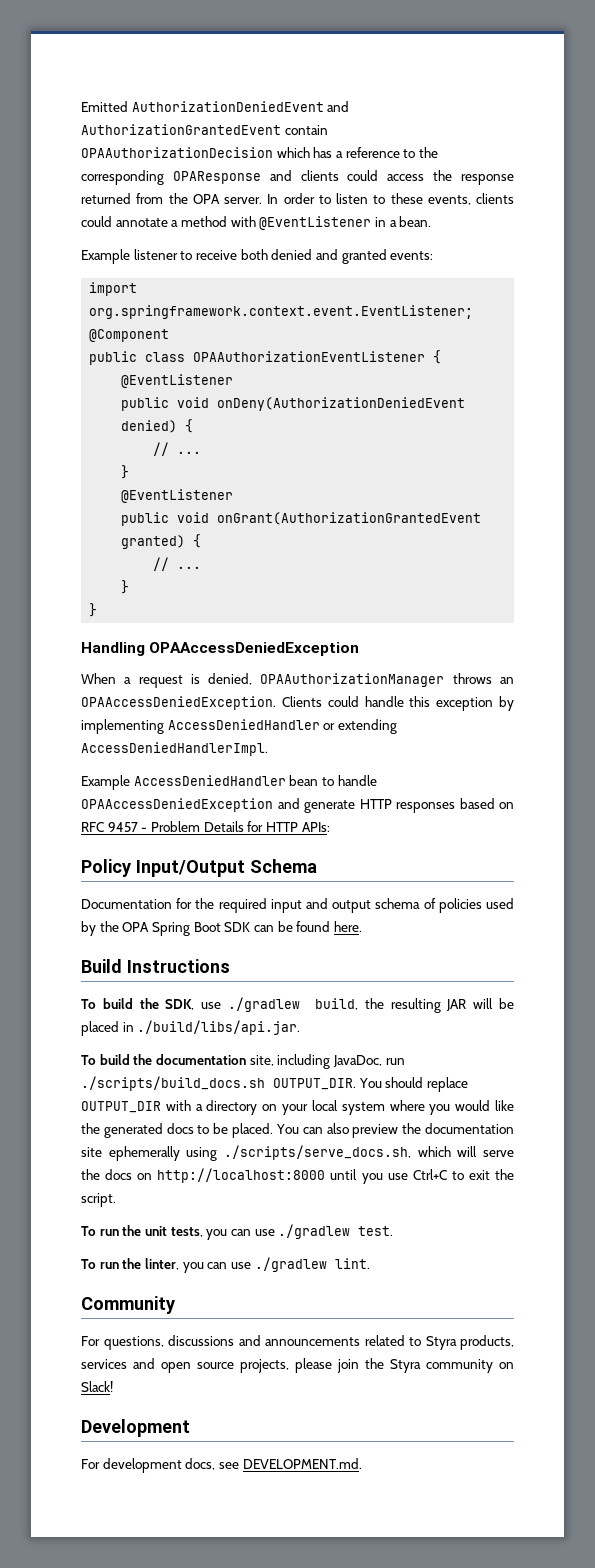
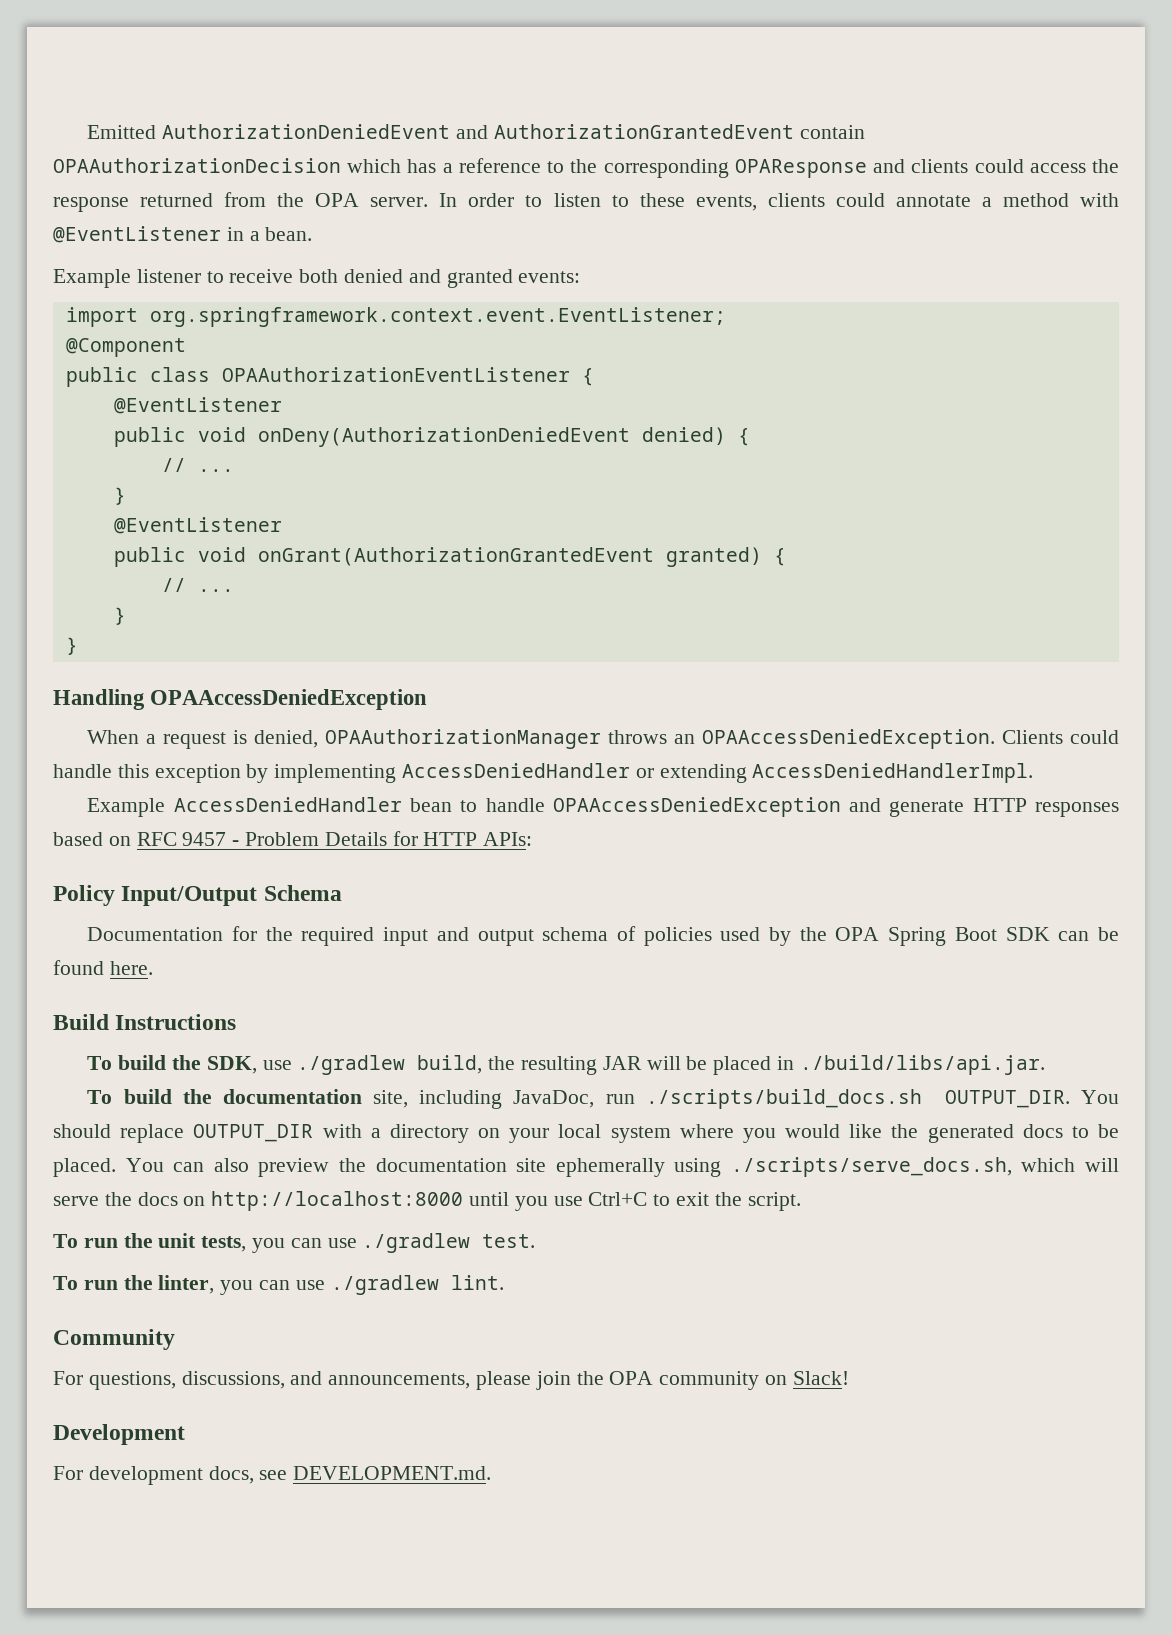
[168,1335,514,1350] [81,1358,289,1373] discussions and announcements related to Styra products, services and open source projects, -> [181,1371,471,1389] discussions, and announcements,
[390,1359,421,1373] Styra -> [609,1371,654,1385] OPA

